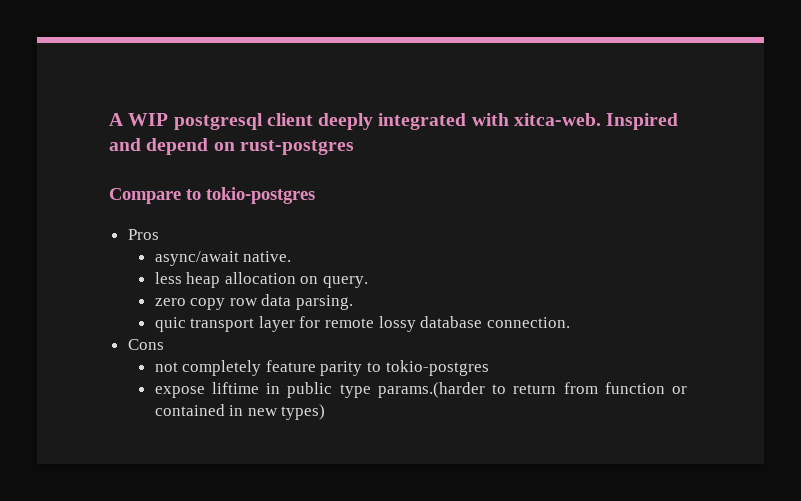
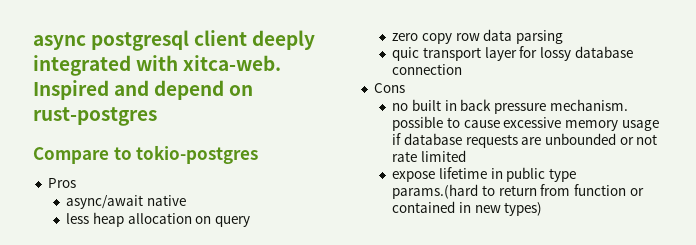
[109,113,169,126] A WIP -> [33,35,86,50] async
[243,251,292,262] native. -> [147,195,187,206] native
[323,276,369,288] query. -> [214,216,250,227] query
[296,295,354,310] parsing. -> [515,30,563,44] parsing
[325,318,375,328] remote -> (538, 52) none
[486,317,570,328] connection. -> [392,64,463,75] connection
[154,360,489,376] not completely feature parity to tokio-postgres -> [392,99,628,114] [392,116,659,131] [392,133,658,148] [392,150,467,162] no built in back pressure mechanism. possible to cause excessive memory usage if database requests are unbounded or not rate limited
[211,382,259,394] liftime -> [439,167,488,179] lifetime
[377,382,485,398] params.(harder -> [392,184,479,199] params.(hard

